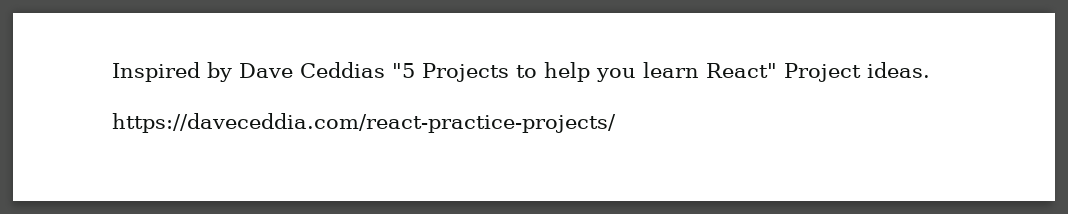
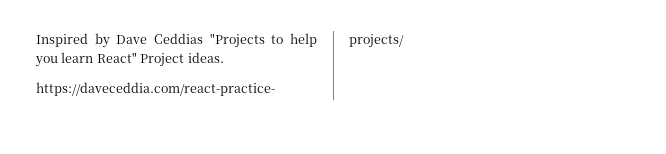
[392,63,509,82] "5 Projects -> [209,33,265,48] "Projects

